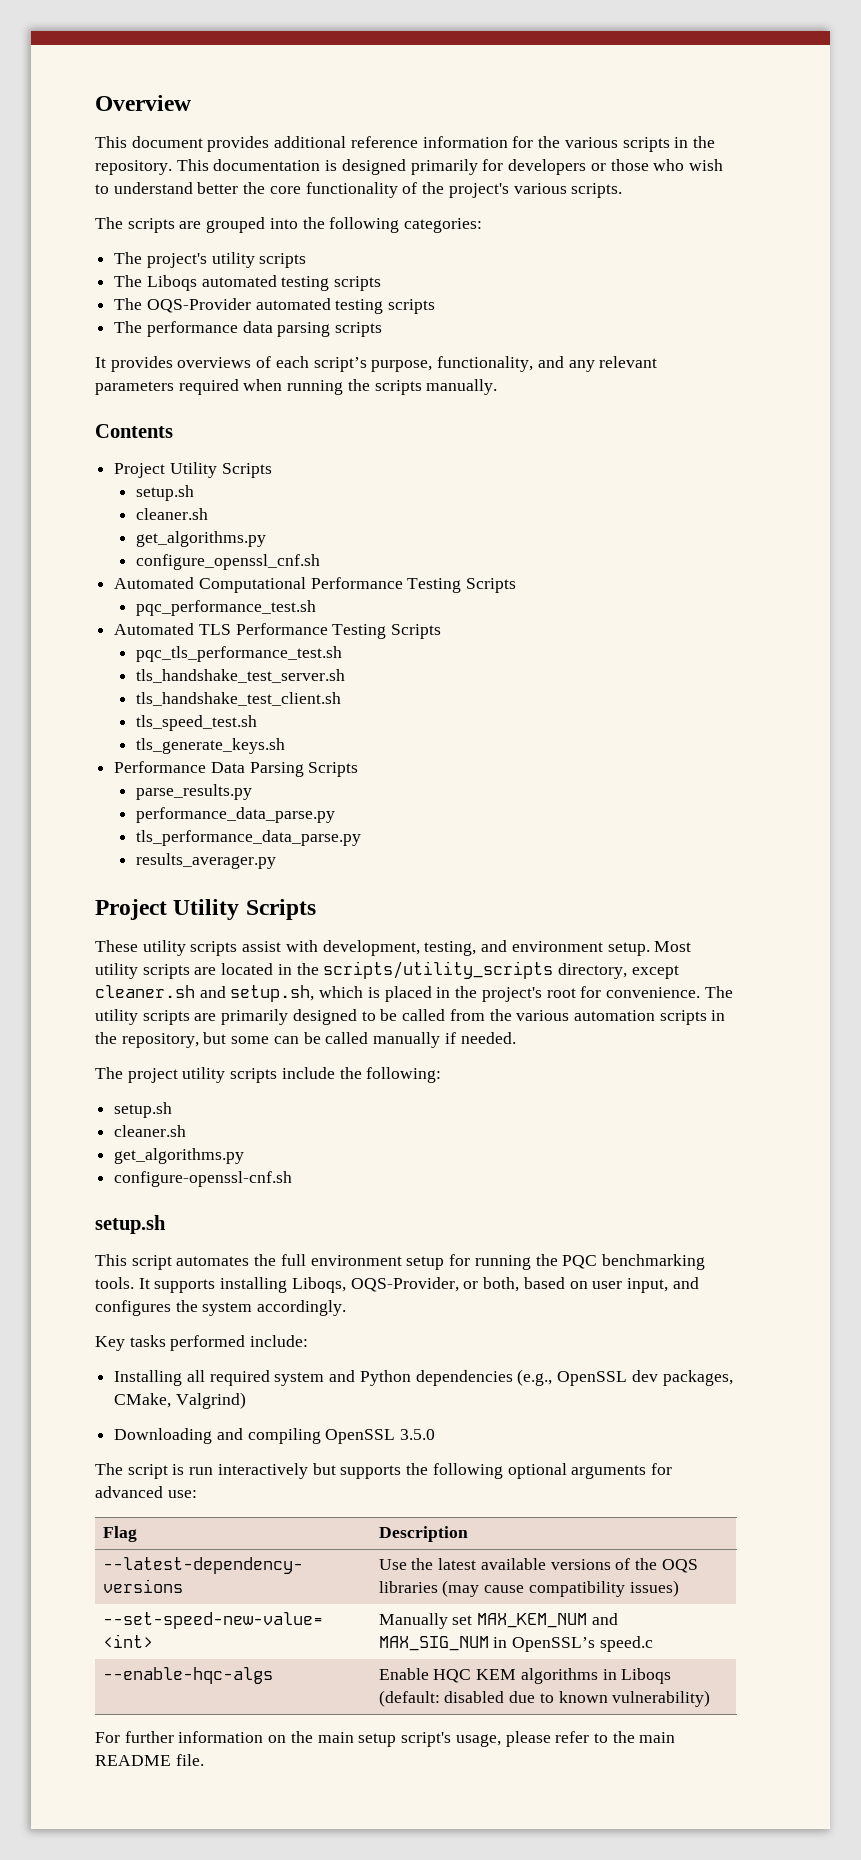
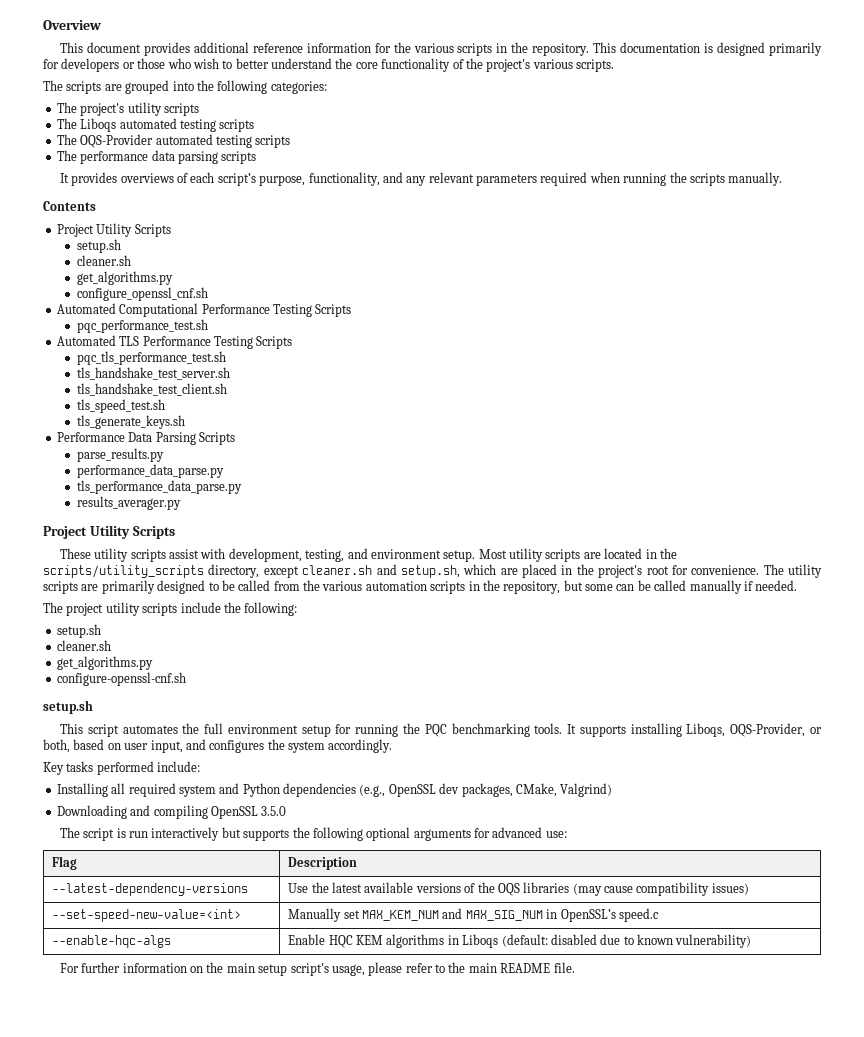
[113,182,239,194] understand better -> [235,58,332,69] better understand
[367,987,380,998] is -> [500,568,518,575] are

